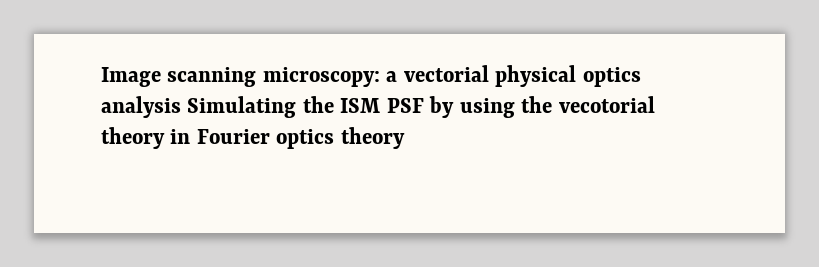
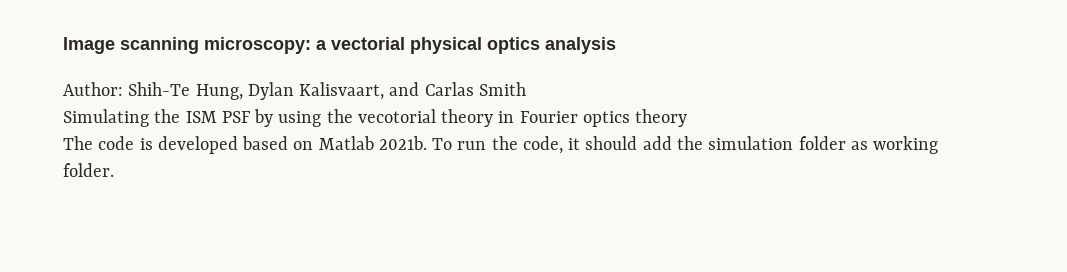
(181, 107) none -> [63,82,526,100] // Author: Shih-Te Hung, Dylan Kalisvaart, and Carlas Smith //
(405, 138) none -> [63,136,939,154] [63,163,114,177] // The code is developed based on Matlab 2021b. To run the code, it should add the simulation folder as working folder.

